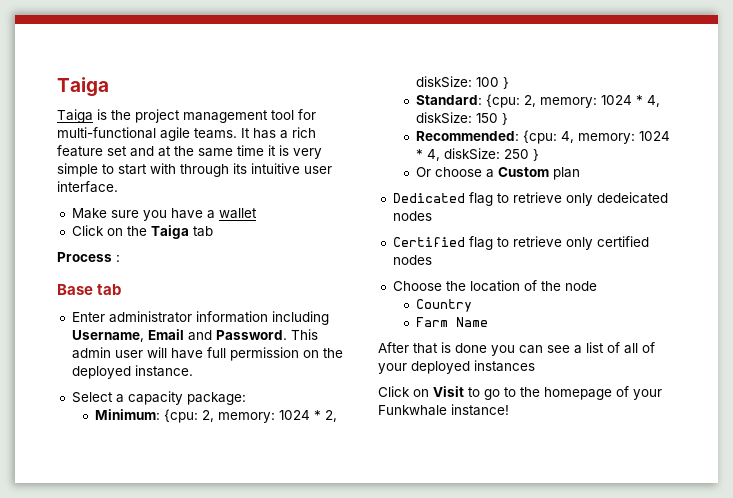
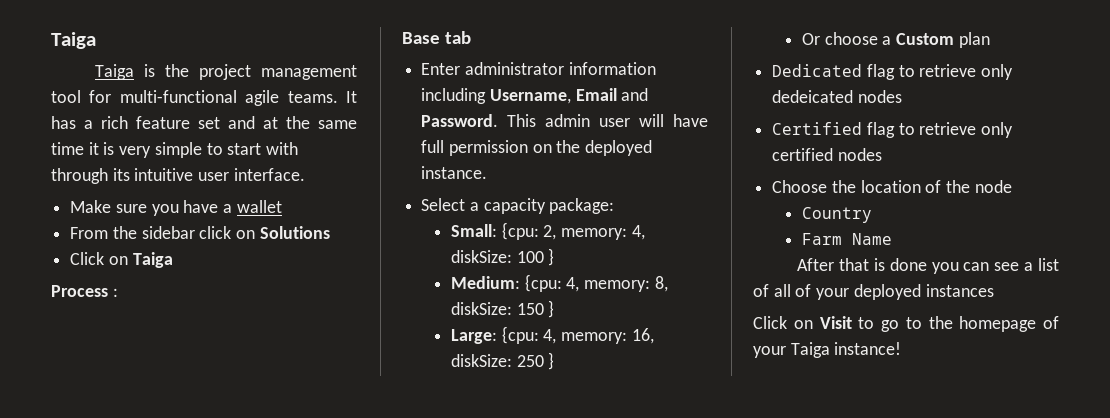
[71,225,213,239] // Click on the Taiga tab -> [70,226,330,239] [70,252,173,268] // From the sidebar click on Solutions // Click on Taiga
[95,409,338,423] Minimum: {cpu: 2, memory: 1024 * 2, -> [450,222,645,240] Small: {cpu: 2, memory: 4,
[416,94,661,108] Standard: {cpu: 2, memory: 1024 * 4, -> [450,274,668,292] Medium: {cpu: 4, memory: 8,
[416,130,671,144] [416,149,441,161] Recommended: {cpu: 4, memory: 1024 * 4, -> [450,326,654,344] Large: {cpu: 4, memory: 16,
[378,405,447,416] Funkwhale -> [790,342,830,358] Taiga

